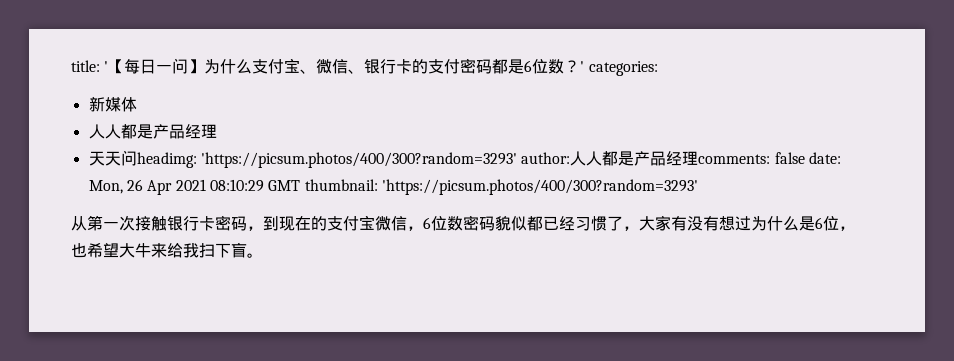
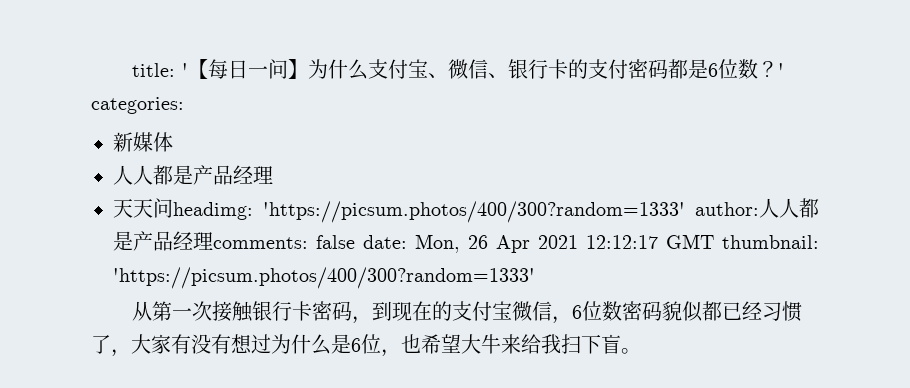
[200,152,517,168] 'https://picsum.photos/400/300?random=3293' -> [263,201,685,223] 'https://picsum.photos/400/300?random=1333'
[209,179,264,192] 08:10:29 -> [586,235,658,249] 12:12:17
[381,179,698,195] 'https://picsum.photos/400/300?random=3293' -> [113,267,535,289] 'https://picsum.photos/400/300?random=1333'

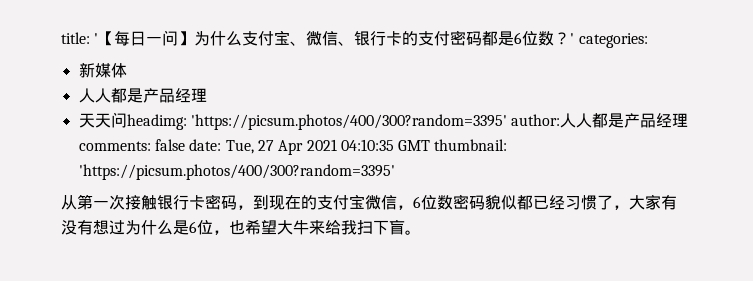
[263,201,685,223] 'https://picsum.photos/400/300?random=1333' -> [190,114,507,130] 'https://picsum.photos/400/300?random=3395'
[415,234,488,253] Mon, 26 -> [225,140,274,154] Tue, 27
[586,235,658,249] 12:12:17 -> [340,139,394,151] 04:10:35
[113,267,535,289] 'https://picsum.photos/400/300?random=1333' -> [78,164,395,180] 'https://picsum.photos/400/300?random=3395'

